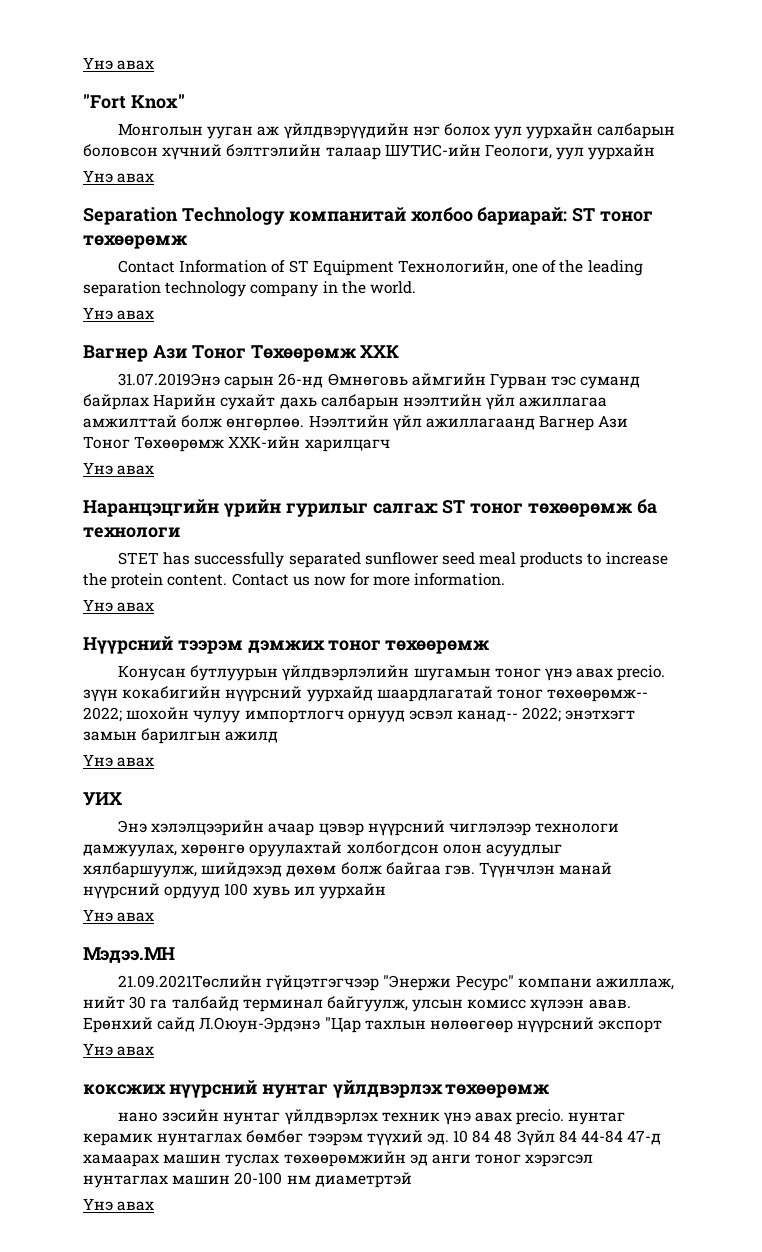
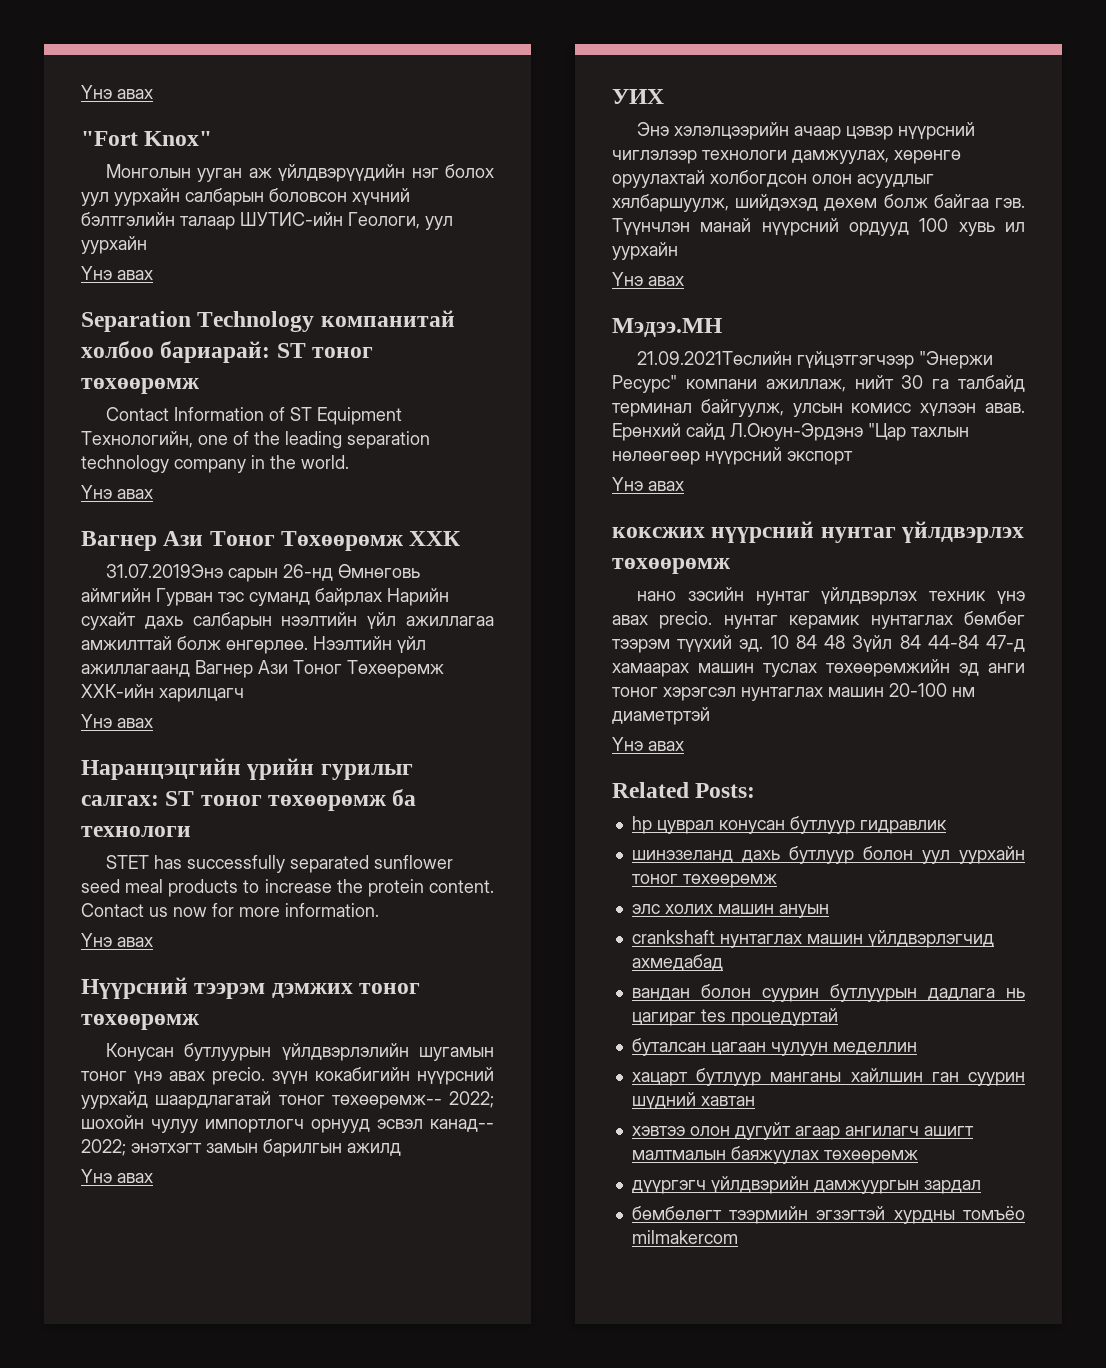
(155, 1206) none -> [612,782,756,798] [631,816,947,834] [631,846,1025,864] [631,874,777,888] [631,904,829,918] [631,930,994,948] [631,954,723,971] [631,984,1025,1002] [631,1008,838,1026] [631,1038,917,1056] [631,1068,1025,1086] [631,1092,755,1109] [631,1122,974,1140] [631,1146,918,1164] [631,1176,981,1194] [631,1206,1025,1224] [631,1230,738,1244] // Related Posts: // hp цуврал конусан бутлуур гидравлик // шинэзеланд дахь бутлуур болон уул уурхайн тоног төхөөрөмж // элс холих машин ануын // crankshaft нунтаглах машин үйлдвэрлэгчид ахмедабад // вандан болон суурин бутлуурын дадлага нь цагираг tes процедуртай // буталсан цагаан чулуун меделлин // хацарт бутлуур манганы хайлшин ган суурин шүдний хавтан // хэвтээ олон дугуйт агаар ангилагч ашигт малтмалын баяжуулах төхөөрөмж // дүүргэгч үйлдвэрийн дамжуургын зардал // бөмбөлөгт тээрмийн эгзэгтэй хурдны томъёо milmakercom

